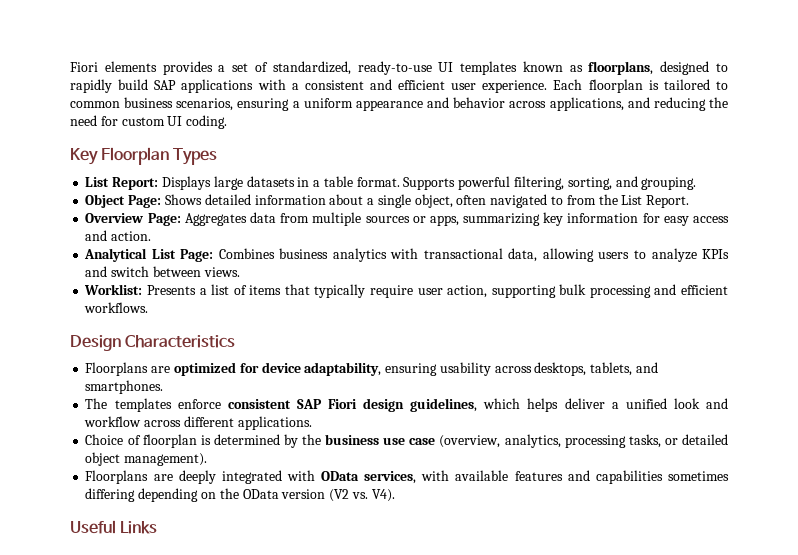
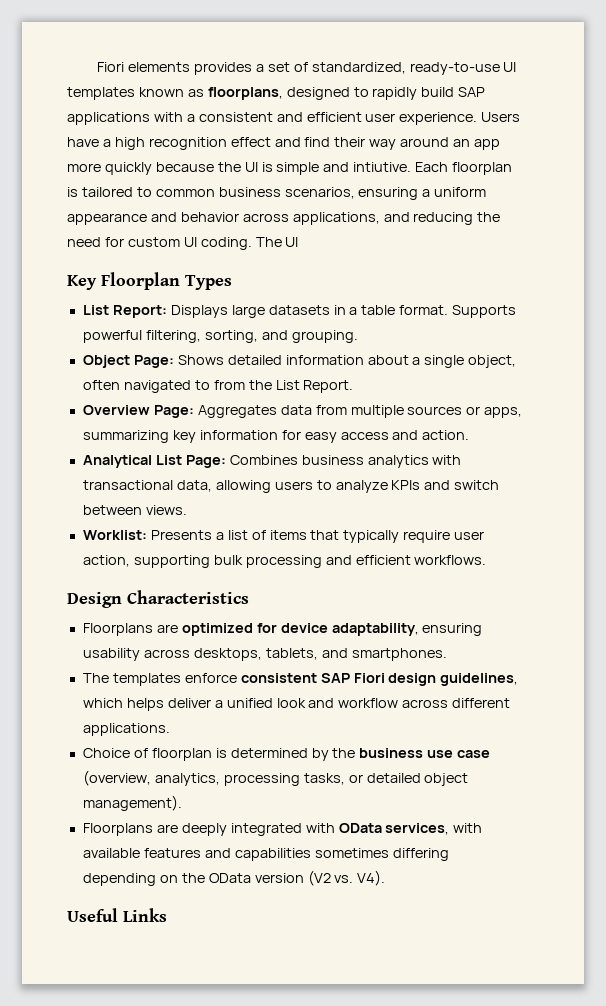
(548, 86) none -> [481,112,521,122] [67,137,501,150] [67,162,412,175] Users have a high recognition effect and find their way around an app more quickly because the UI is simple and intiutive.
(228, 122) none -> [255,237,299,247] The UI

